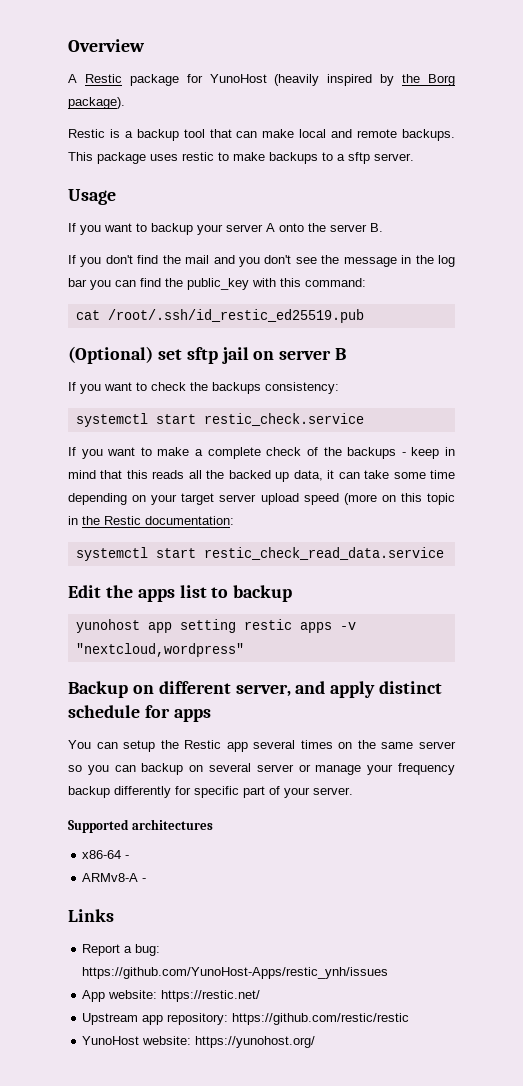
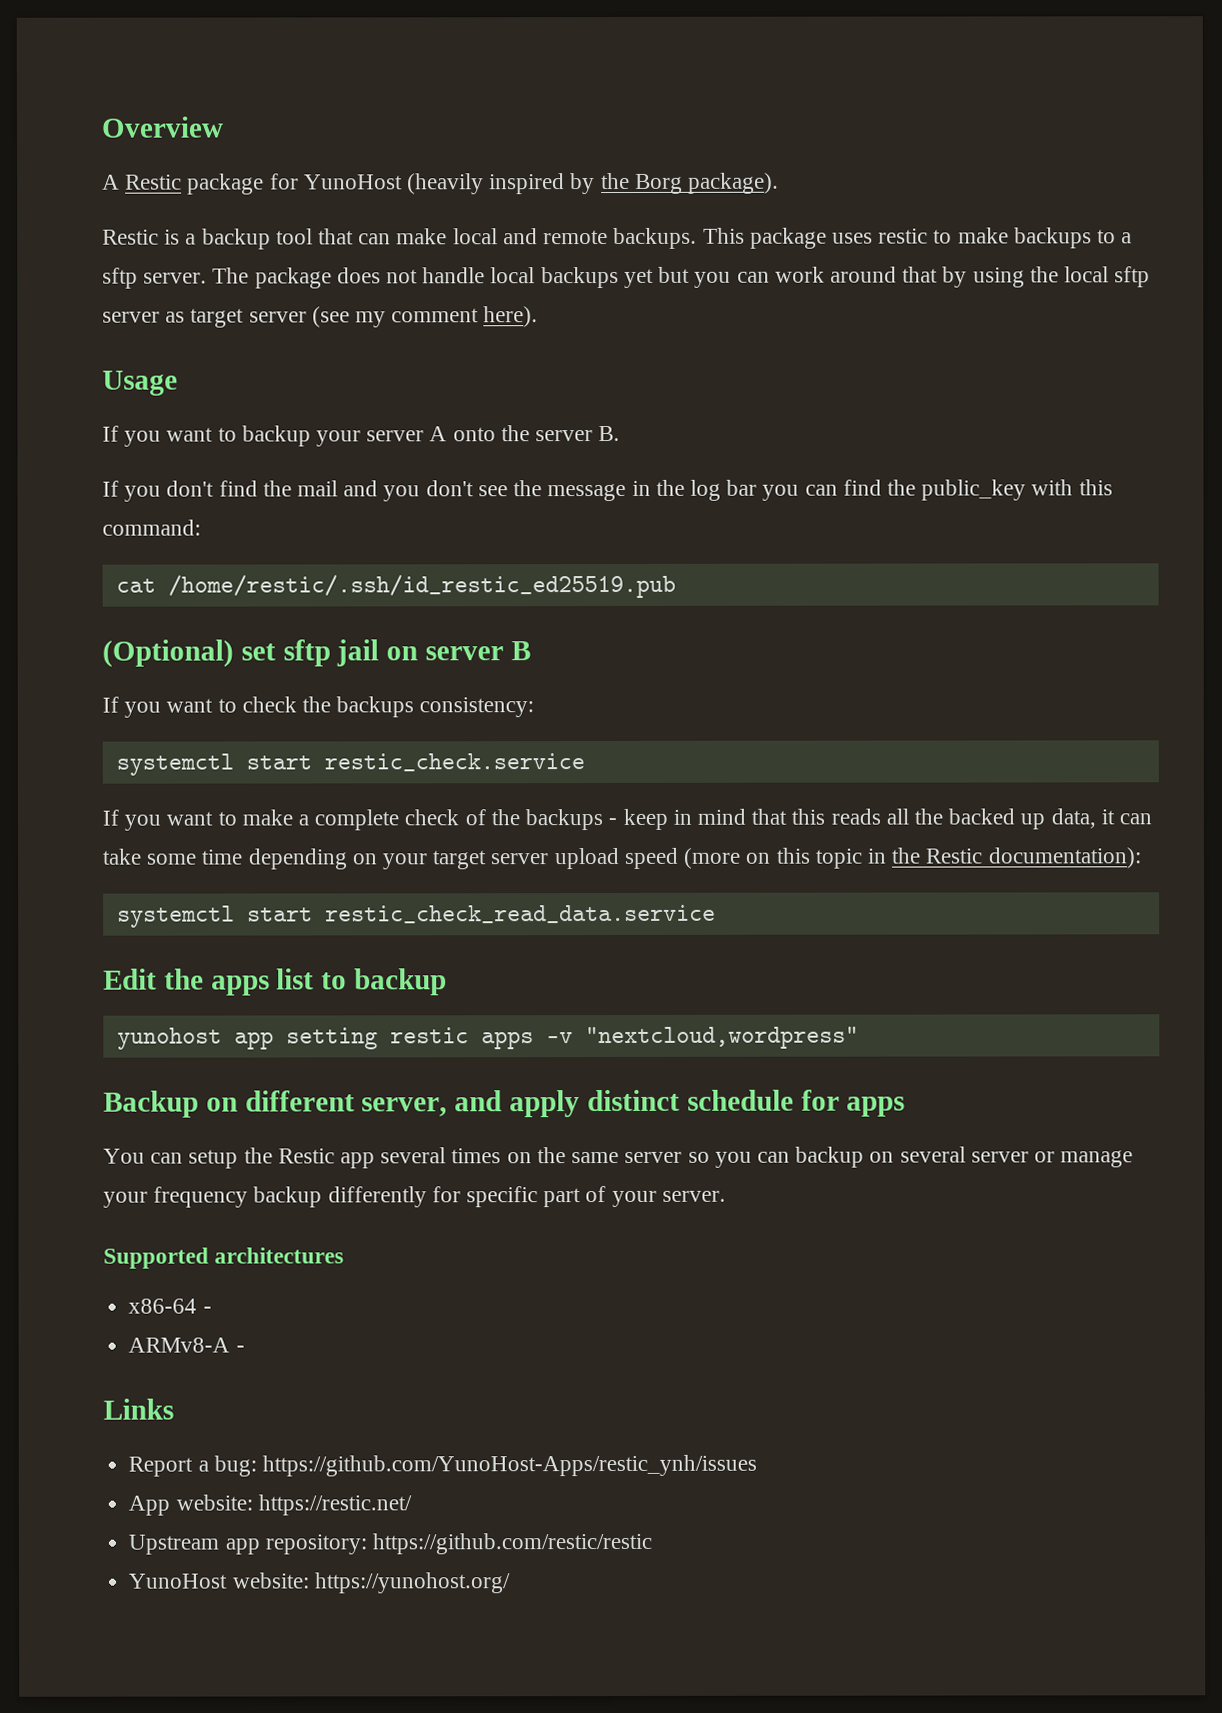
(414, 157) none -> [212,266,1151,289] [102,306,539,328] The package does not handle local backups yet but you can work around that by using the local sftp server as target server (see my comment here).
[107,309,364,323] /root/.ssh/id_restic_ed25519.pub -> [167,573,676,599] /home/restic/.ssh/id_restic_ed25519.pub
[145,516,234,525] documentation: -> [987,847,1142,869] documentation):

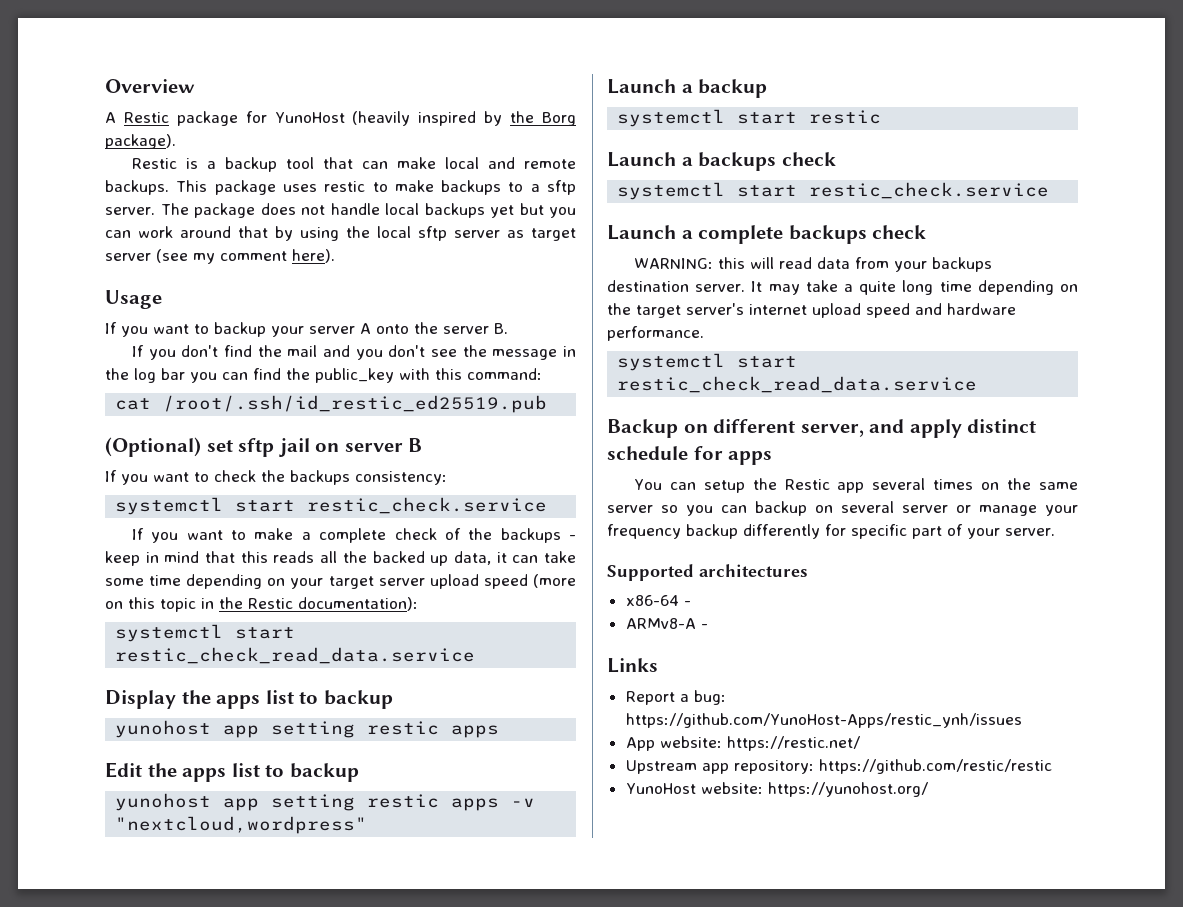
[167,573,676,599] /home/restic/.ssh/id_restic_ed25519.pub -> [163,395,548,413] /root/.ssh/id_restic_ed25519.pub
(716, 914) none -> [105,690,393,709] [115,720,500,738] // Display the apps list to backup // yunohost app setting restic apps
(859, 1038) none -> [607,79,768,98] [617,109,882,127] [607,152,836,171] [617,182,1050,200] [607,225,927,244] [633,257,992,272] [607,280,1078,295] [607,303,1016,318] [607,326,704,341] [617,353,798,371] [617,376,978,393] // Launch a backup // systemctl start restic // Launch a backups check // systemctl start restic_check.service // Launch a complete backups check // WARNING: this will read data from your backups destination server. It may take a quite long time depending on the target server's internet upload speed and hardware performance. // systemctl start restic_check_read_data.service

